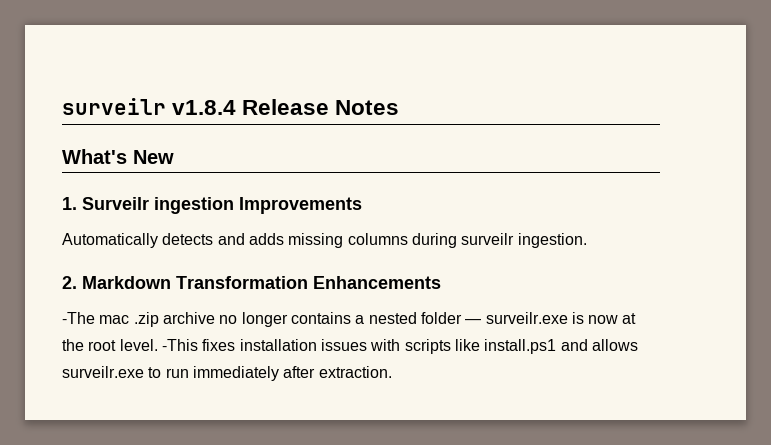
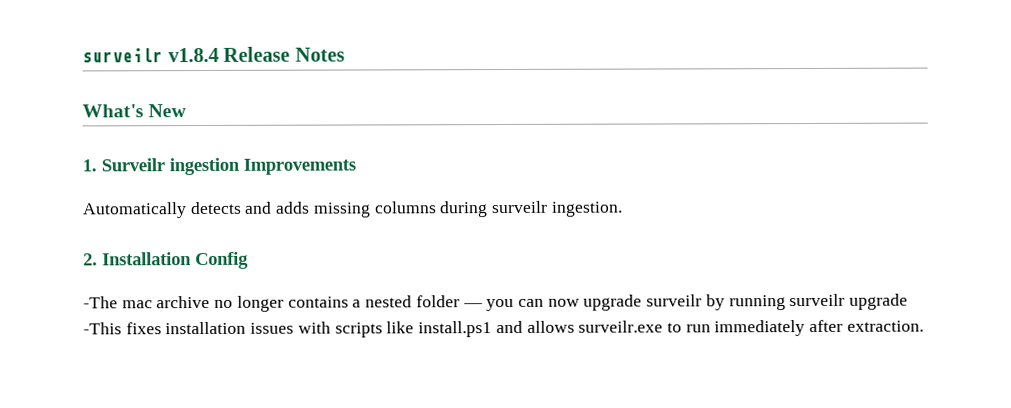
[82,276,441,289] Markdown Transformation Enhancements -> [102,251,249,270] Installation Config
[133,312,159,327] .zip -> (153, 304) none
[485,312,637,324] [62,339,158,351] surveilr.exe is now at the root level. -> [486,293,909,312] you can now upgrade surveilr by running surveilr upgrade

